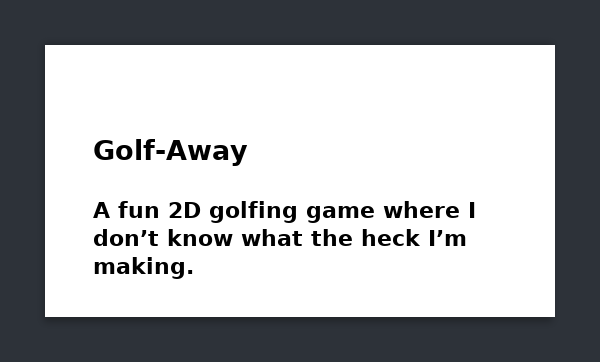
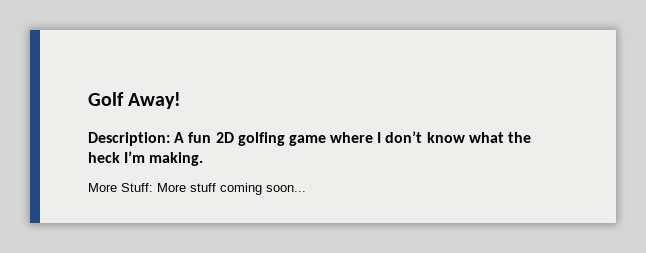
[93,139,248,166] Golf-Away // -> [88,92,182,109] [88,132,170,146] Golf Away! // Description:
(194, 268) none -> [88,183,306,195] // More Stuff: More stuff coming soon...

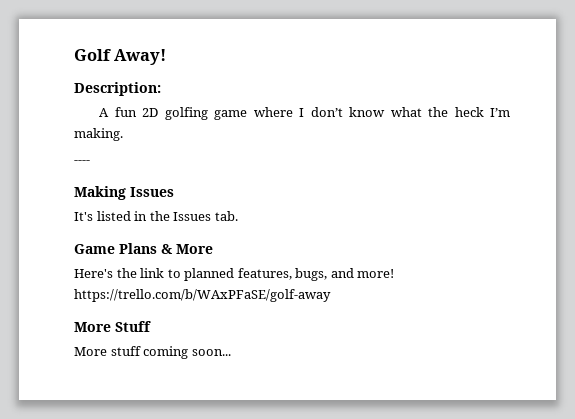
(170, 139) none -> (161, 89) //
[88,183,153,192] More Stuff: -> [74,160,90,164] [74,186,174,200] [74,211,238,221] [74,243,213,254] [74,268,395,281] [74,289,331,302] [74,321,151,332] ---- // Making Issues // It's listed in the Issues tab. // Game Plans & More // Here's the link to planned features, bugs, and more! https://trello.com/b/WAxPFaSE/golf-away // More Stuff //

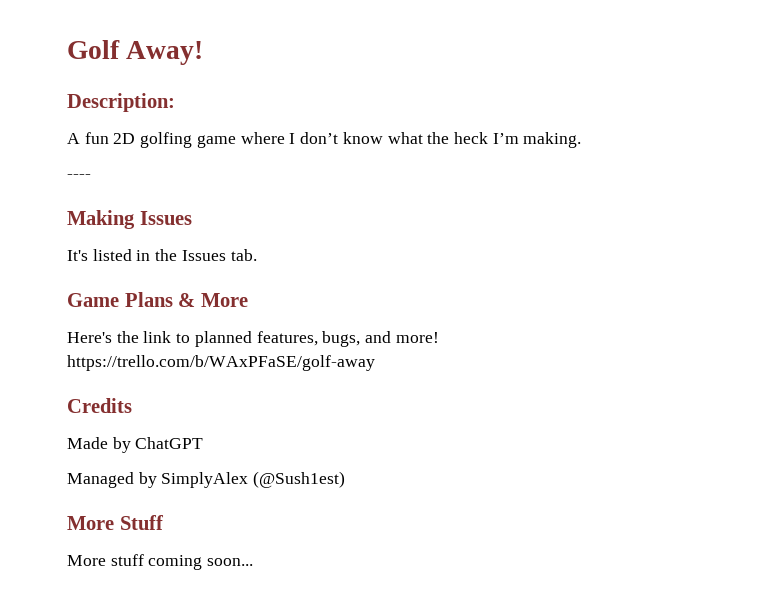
(331, 295) none -> [67,398,132,413] [67,437,204,453] [67,471,346,488] // Credits // Made by ChatGPT // Managed by SimplyAlex (@Sush1est)

